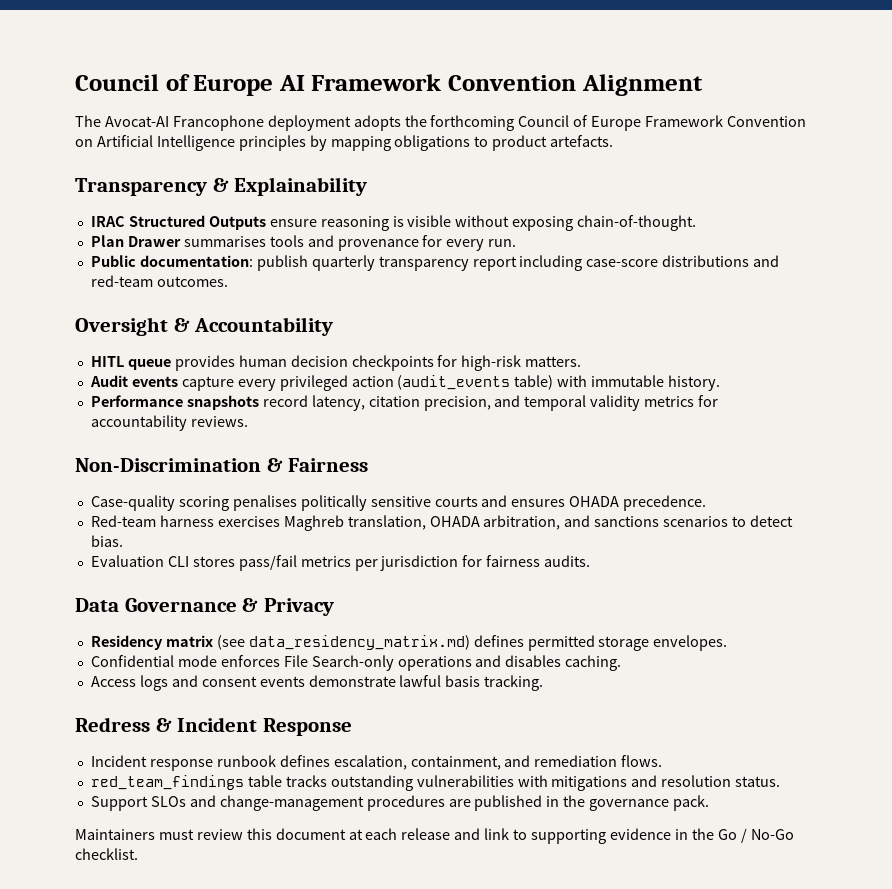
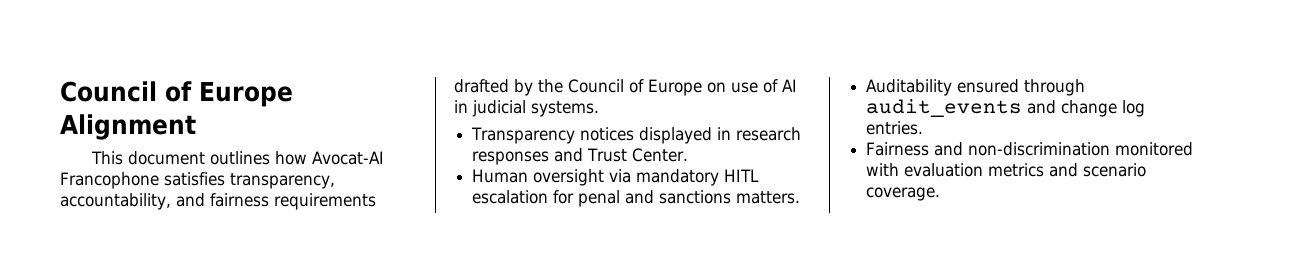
[75,74,703,96] [75,115,807,131] [75,135,614,151] [75,177,368,196] [90,215,697,231] [90,235,517,251] [90,255,780,271] [90,275,228,287] [75,317,334,336] [90,355,582,371] [89,375,721,391] [90,395,719,411] [90,415,248,431] [75,458,369,472] [90,495,707,511] [90,515,794,531] [90,535,123,547] [90,555,591,571] [75,598,335,616] [90,635,728,651] [90,655,622,671] [90,675,544,691] [75,717,353,736] [90,755,663,771] [90,775,781,791] [90,795,710,811] [75,828,794,844] [75,848,138,860] Council of Europe AI Framework Convention Alignment // The Avocat-AI Francophone deployment adopts the forthcoming Council of Europe Framework Convention on Artificial Intelligence principles by mapping obligations to product artefacts. // Transparency & Explainability // IRAC Structured Outputs ensure reasoning is visible without exposing chain-of-thought. // Plan Drawer summarises tools and provenance for every run. // Public documentation: publish quarterly transparency report including case-score distributions and red-team outcomes. // Oversight & Accountability // HITL queue provides human decision checkpoints for high-risk matters. // Audit events capture every privileged action (audit_events table) with immutable history. // Performance snapshots record latency, citation precision, and temporal validity metrics for accountability reviews. // Non-Discrimination & Fairness // Case-quality scoring penalises politically sensitive courts and ensures OHADA precedence. // Red-team harness exercises Maghreb translation, OHADA arbitration, and sanctions scenarios to detect bias. // Evaluation CLI stores pass/fail metrics per jurisdiction for fairness audits. // Data Governance & Privacy // Residency matrix (see data_residency_matrix.md) defines permitted storage envelopes. // Confidential mode enforces File Search-only operations and disables caching. // Access logs and consent events demonstrate lawful basis tracking. // Redress & Incident Response // Incident response runbook defines escalation, containment, and remediation flows. // red_team_findings table tracks outstanding vulnerabilities with mitigations and resolution status. // Support SLOs and change-management procedures are published in the governance pack. // Maintainers must review this document at each release and link to supporting evidence in the Go / No-Go checklist. -> [60,81,293,107] [60,114,196,140] [90,151,384,165] [60,172,335,189] [60,193,376,210] [454,79,797,96] [454,100,599,117] [471,127,802,144] [472,148,689,165] [472,169,760,186] [472,190,801,207] [866,79,1086,96] [866,99,1146,117] [866,121,924,135] [866,142,1194,156] [866,163,1147,177] [866,187,941,201] Council of Europe Alignment // This document outlines how Avocat-AI Francophone satisfies transparency, accountability, and fairness requirements drafted by the Council of Europe on use of AI in judicial systems. // Transparency notices displayed in research responses and Trust Center. // Human oversight via mandatory HITL escalation for penal and sanctions matters. // Auditability ensured through audit_events and change log entries. // Fairness and non-discrimination monitored with evaluation metrics and scenario coverage.

